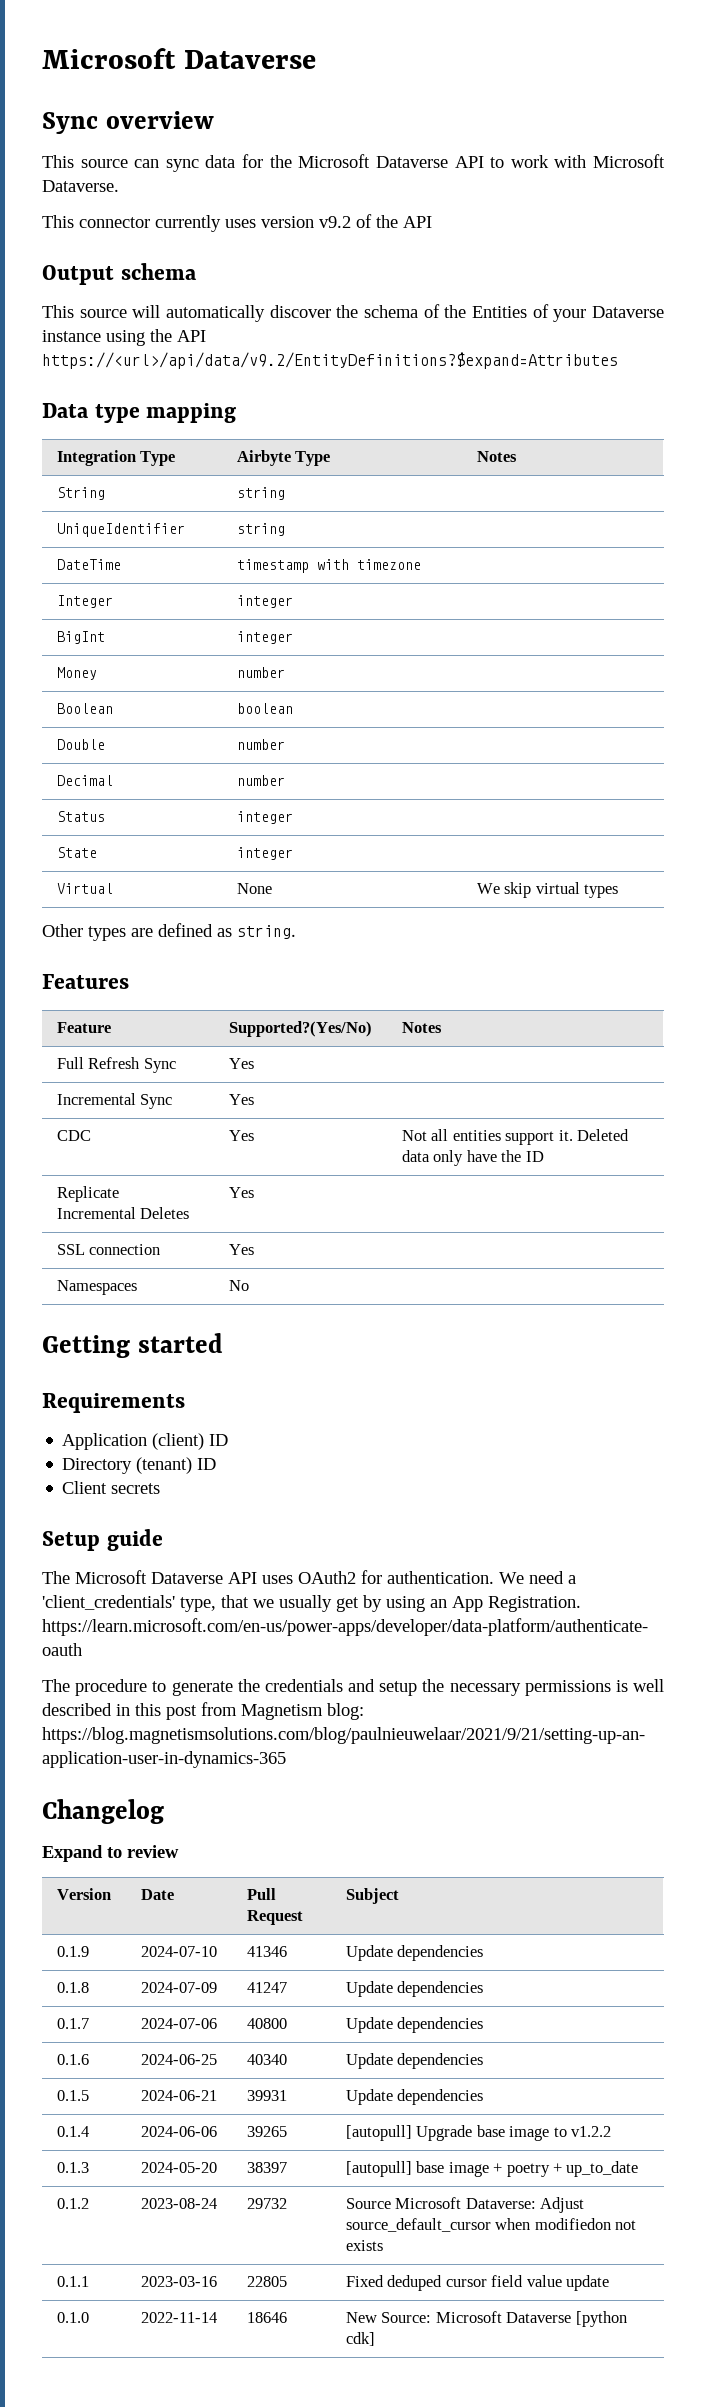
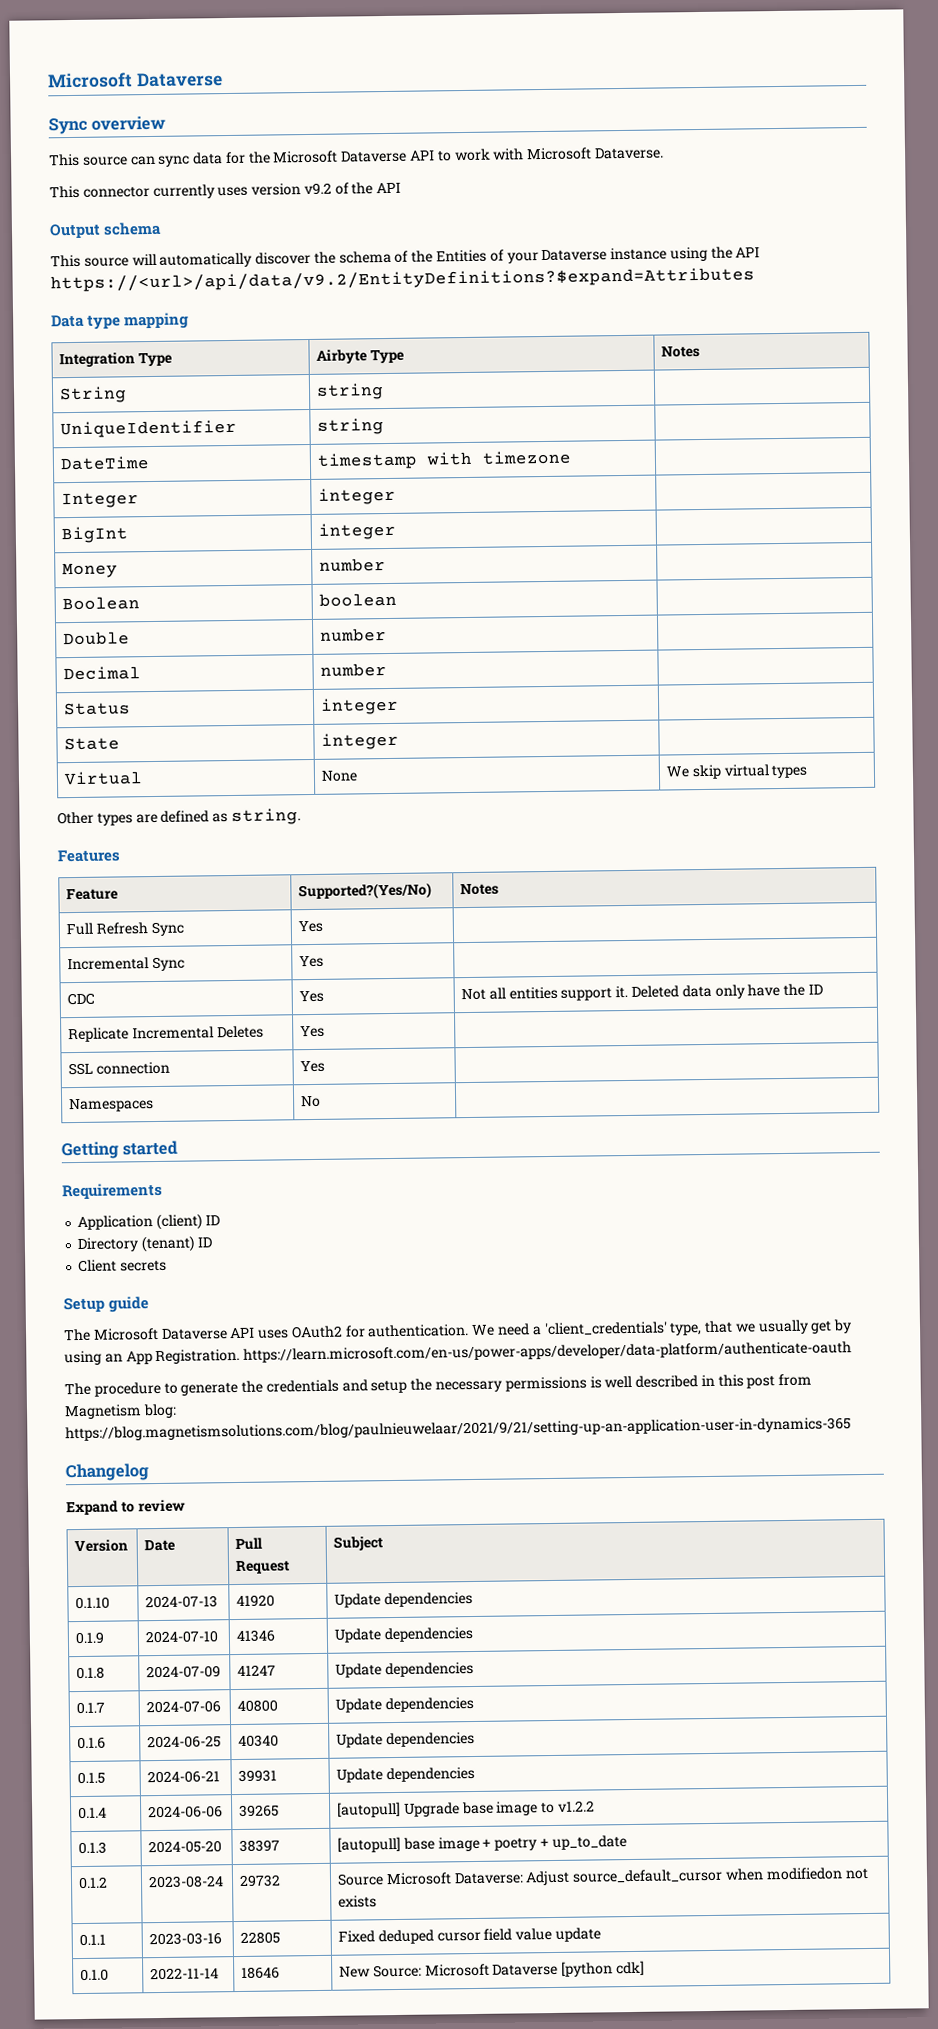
(399, 1896) none -> [75,1596,111,1610] [145,1595,219,1609] [236,1594,276,1608] [334,1592,473,1608] // 0.1.10 | 2024-07-13 | 41920 | Update dependencies

